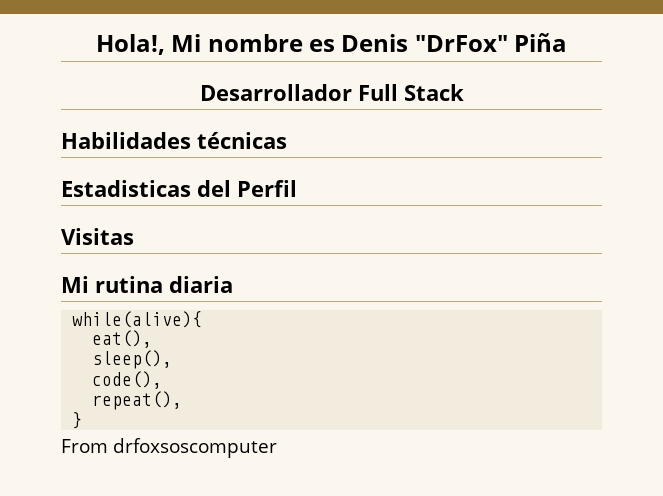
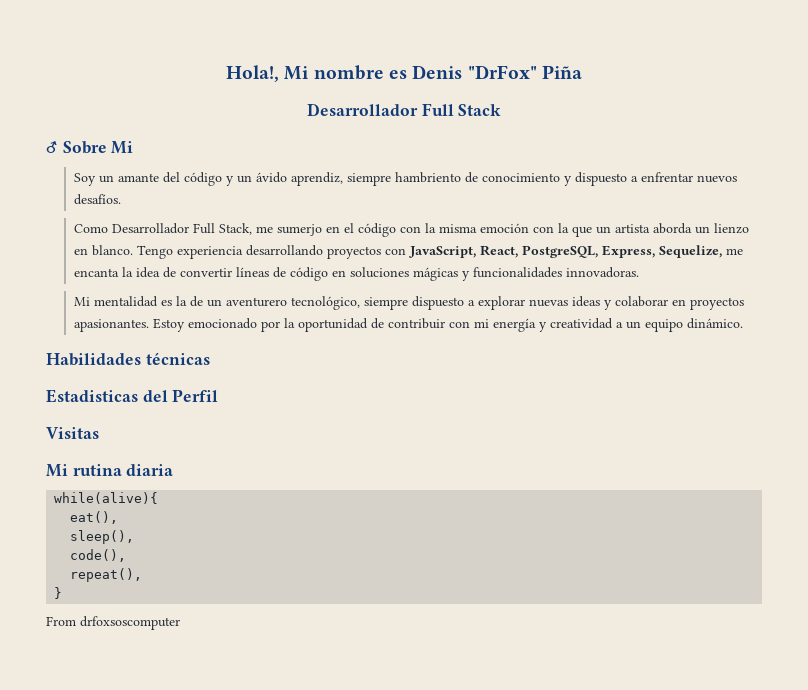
(464, 92) none -> [46,141,134,154] [73,172,737,186] [73,194,121,205] [73,223,749,237] [73,245,743,259] [73,267,639,281] [73,296,744,310] [73,318,743,332] // ♂ Sobre Mi // Soy un amante del código y un ávido aprendiz, siempre hambriento de conocimiento y dispuesto a enfrentar nuevos desafíos. // Como Desarrollador Full Stack, me sumerjo en el código con la misma emoción con la que un artista aborda un lienzo en blanco. Tengo experiencia desarrollando proyectos con JavaScript, React, PostgreSQL, Express, Sequelize, me encanta la idea de convertir líneas de código en soluciones mágicas y funcionalidades innovadoras. // Mi mentalidad es la de un aventurero tecnológico, siempre dispuesto a explorar nuevas ideas y colaborar en proyectos apasionantes. Estoy emocionado por la oportunidad de contribuir con mi energía y creatividad a un equipo dinámico.

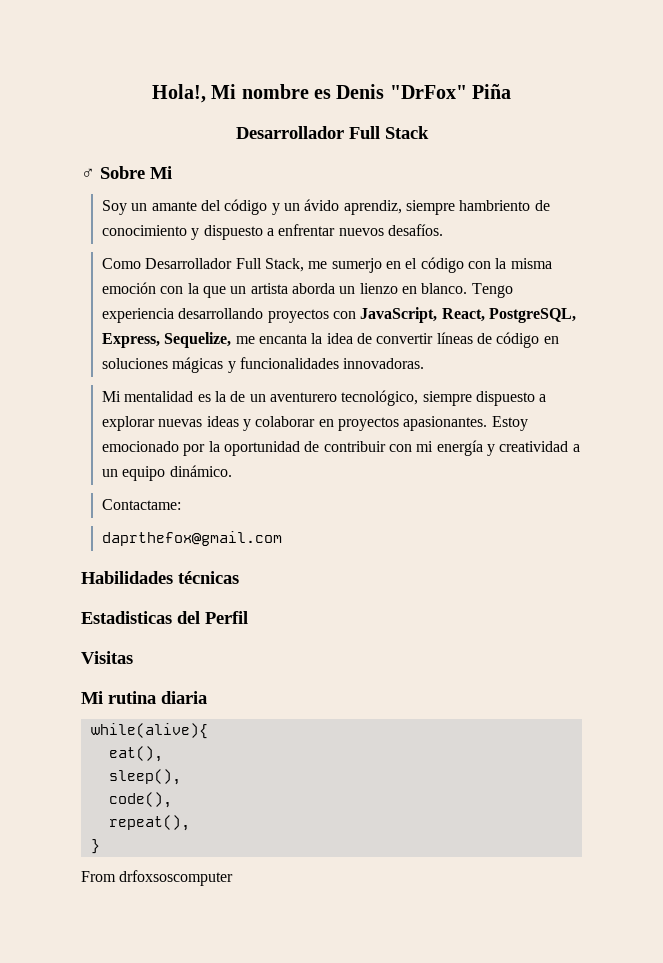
(743, 323) none -> [102,499,182,510] [102,531,283,546] // Contactame: // daprthefox@gmail.com

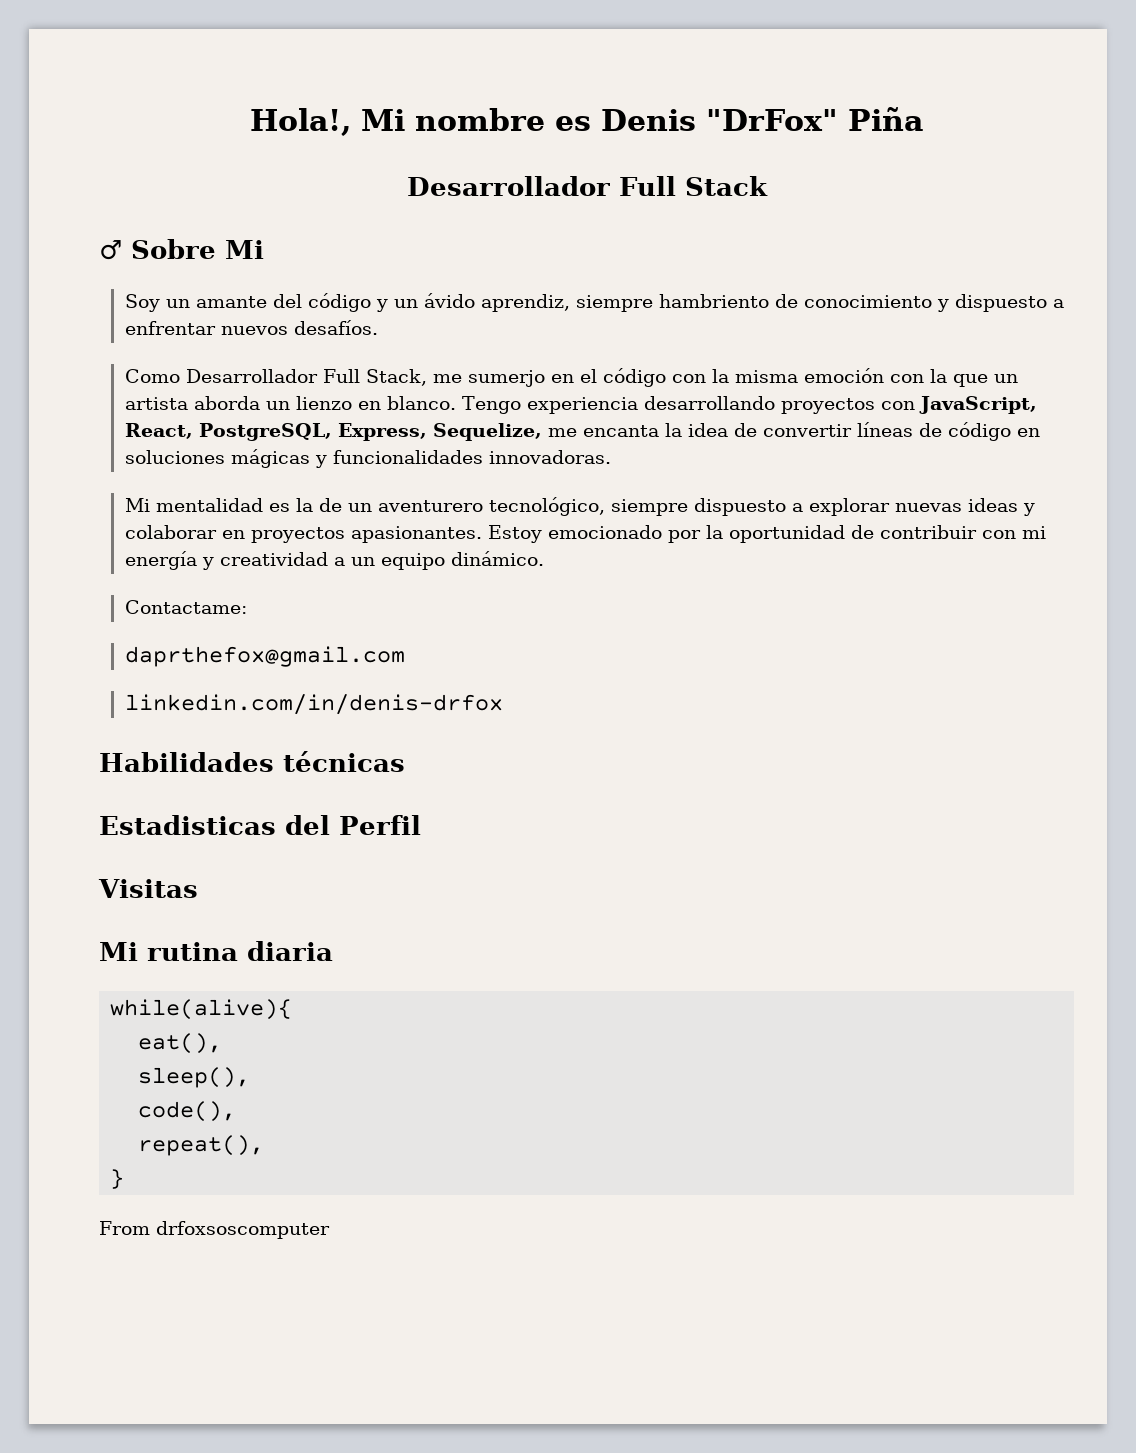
(283, 538) none -> [124,694,503,715] // linkedin.com/in/denis-drfox

